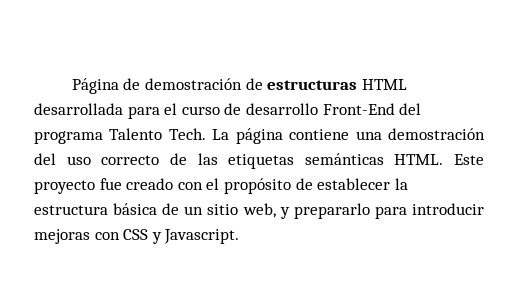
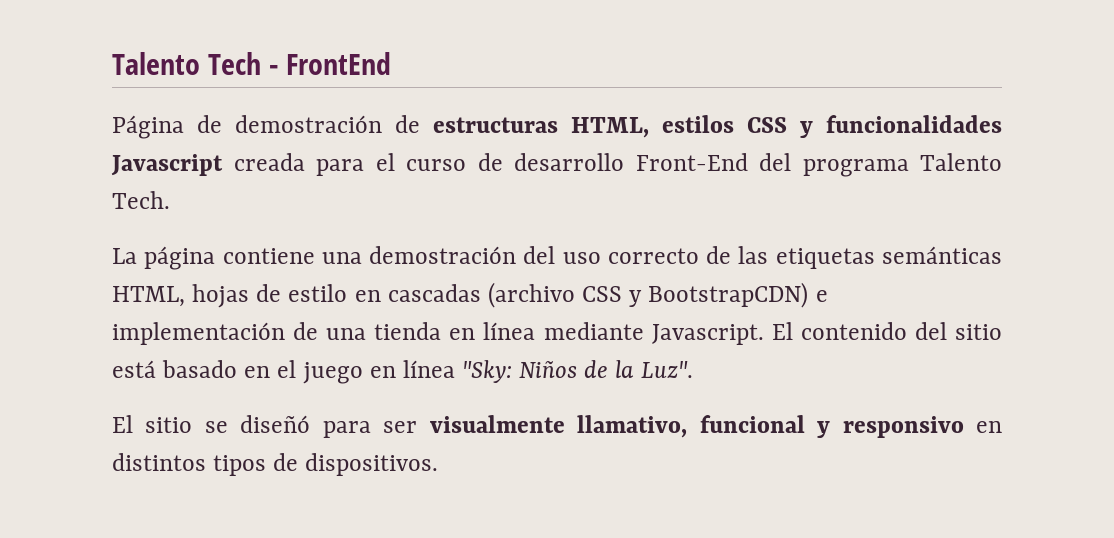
(71, 86) none -> [112,52,392,75] Talento Tech - FrontEnd //
[361,79,407,90] [34,103,123,115] HTML desarrollada -> [571,115,1002,138] [111,153,305,176] HTML, estilos CSS y funcionalidades Javascript creada
(206, 134) none -> (170, 200) //
[394,154,484,165] [34,178,408,194] [34,203,484,219] [34,229,240,244] HTML. Este proyecto fue creado con el propósito de establecer la estructura básica de un sitio web, y prepararlo para introducir mejoras con CSS y Javascript. -> [112,282,828,308] [112,322,1003,345] [112,360,693,384] [112,415,1002,438] [112,453,439,476] HTML, hojas de estilo en cascadas (archivo CSS y BootstrapCDN) e implementación de una tienda en línea mediante Javascript. El contenido del sitio está basado en el juego en línea "Sky: Niños de la Luz". // El sitio se diseñó para ser visualmente llamativo, funcional y responsivo en distintos tipos de dispositivos.

